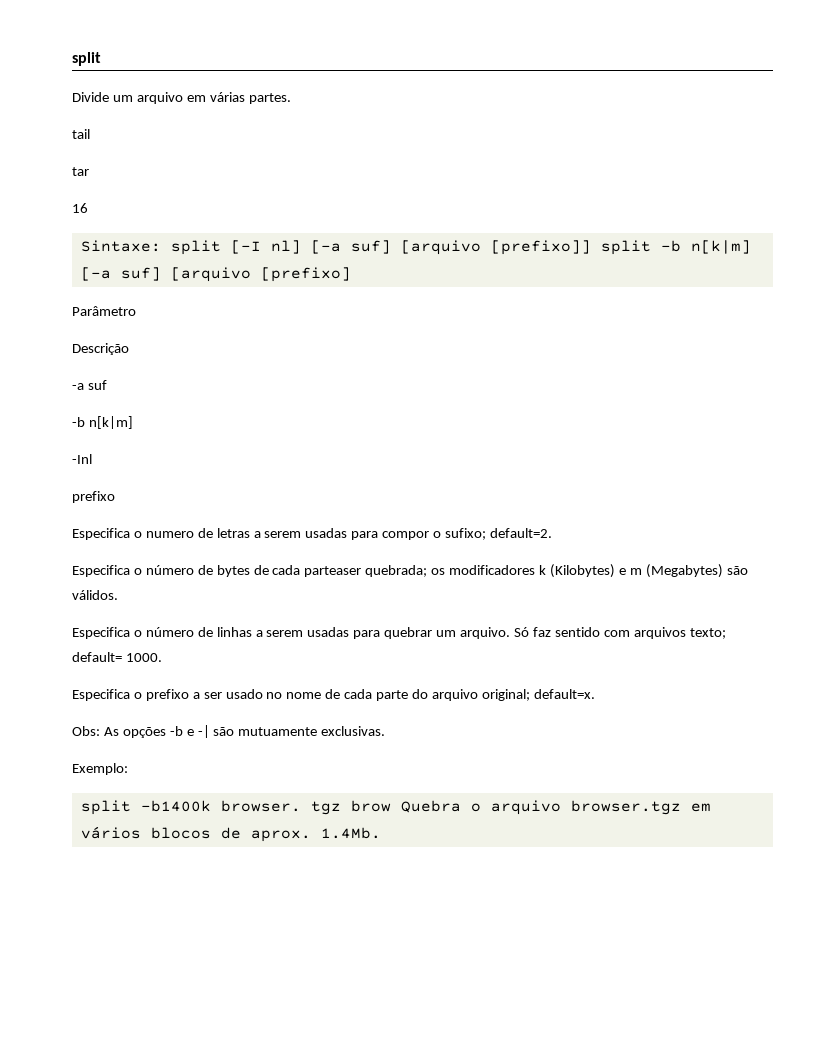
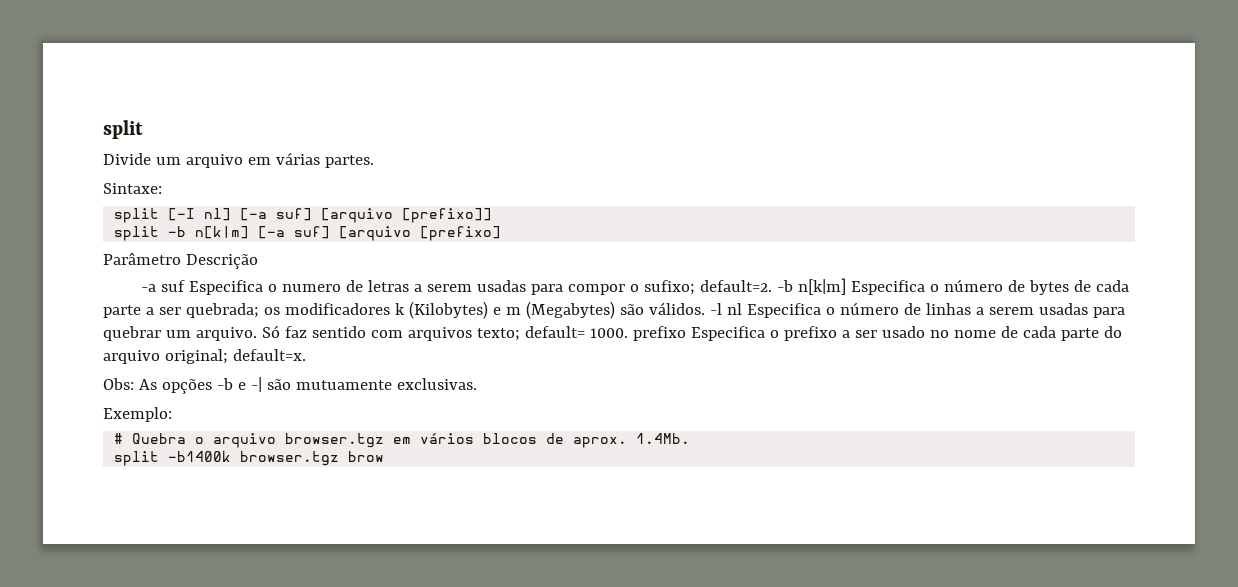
[72,129,90,139] [72,167,89,176] [72,203,88,213] [80,240,161,252] tail // tar // 16 // Sintaxe: -> [103,183,162,194] Sintaxe: //
(591, 247) none -> (493, 215) //
(136, 311) // -> (181, 259) none
[72,416,133,429] [72,454,92,464] [72,491,115,503] // -b n[k|m] // -Inl // prefixo // -> (186, 286) none
(552, 533) // -> [776,278,846,295] -b n[k|m]
[304,566,362,577] parteaser -> [103,305,181,318] parte a ser
(118, 595) // -> [709,303,742,315] -l nl
(162, 657) // -> [632,326,686,341] prefixo
[80,800,391,815] split -b1400k browser. tgz brow -> [114,433,124,444] #
(381, 833) none -> [114,451,385,466] // split -b1400k browser.tgz brow

